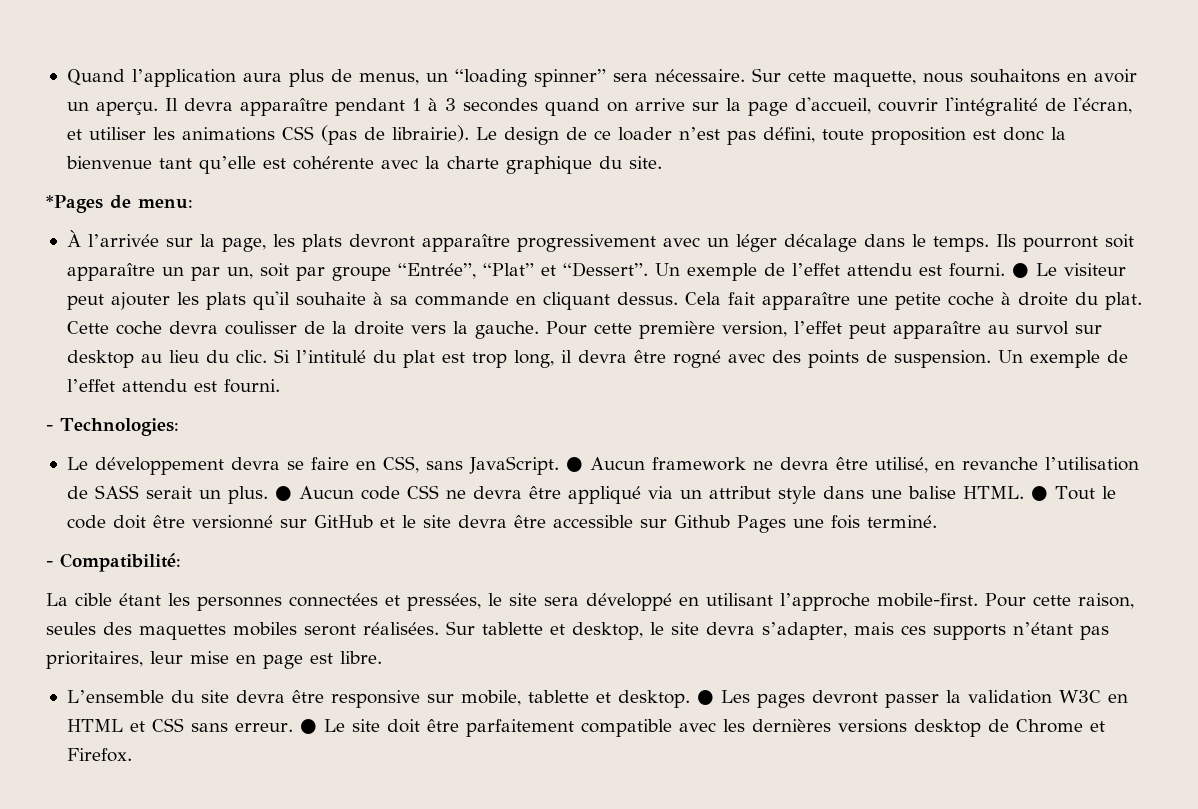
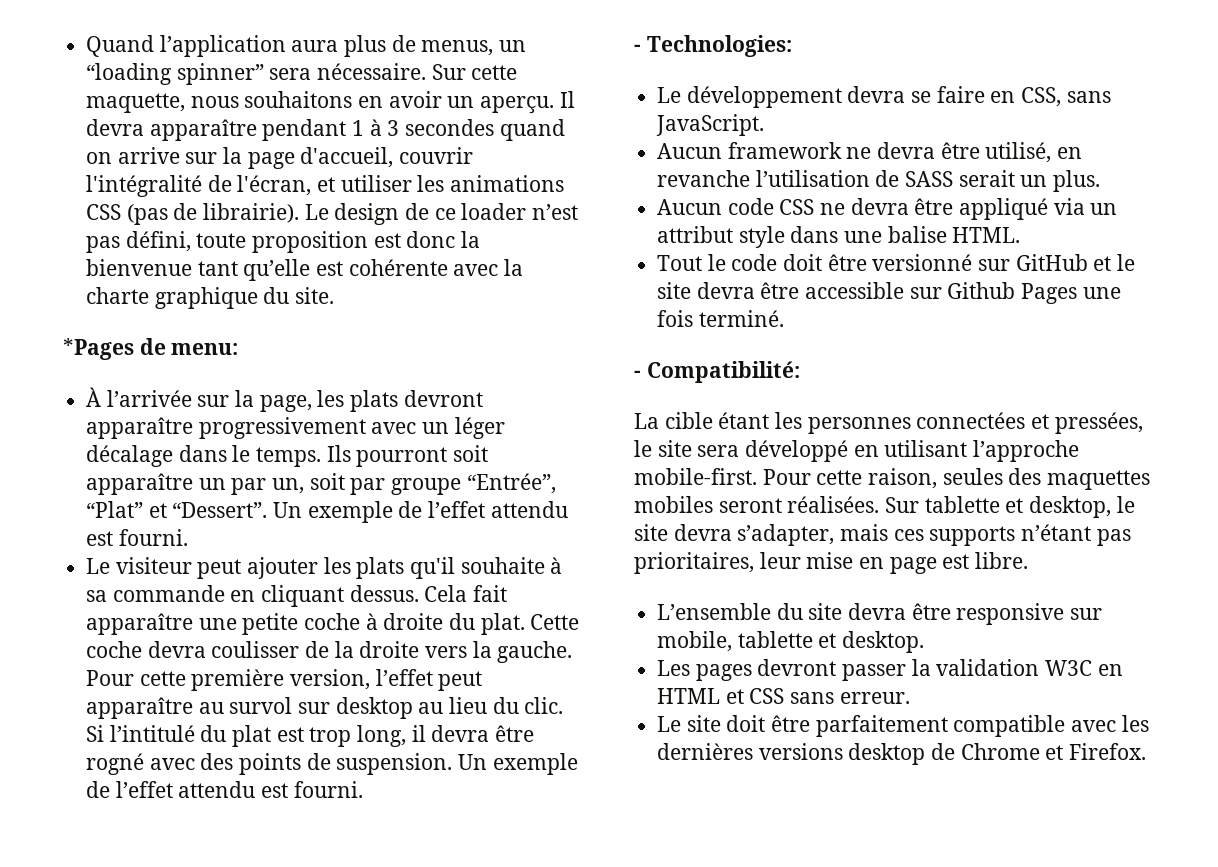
[1011,263,1029,278] ● -> (188, 537) //
[565,457,583,472] ● -> (765, 125) //
[274,486,292,501] ● -> (1101, 181) //
[1030,486,1048,501] ● -> (1021, 235) //
[696,690,714,705] ● -> (925, 642) //
[299,719,317,734] ● -> (910, 698) //

